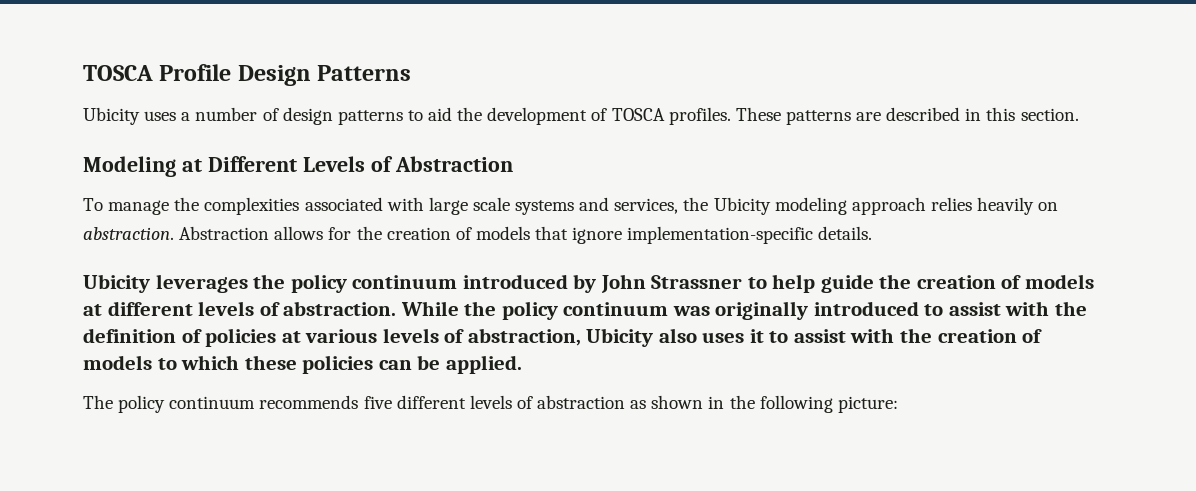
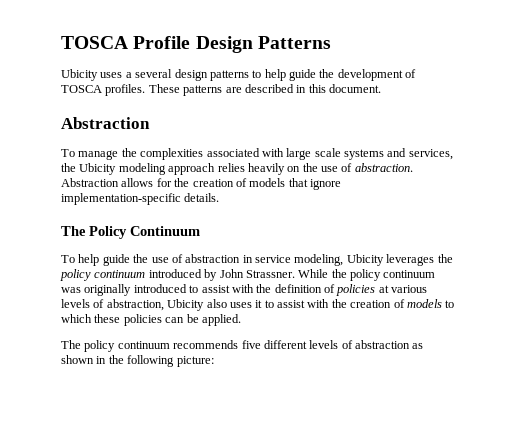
[195,107,279,121] number of -> [135,69,173,78] several
[428,107,453,121] aid -> [264,69,316,81] help guide
[1020,108,1079,121] [83,156,393,177] section. // Modeling at Different Levels of -> [329,84,381,93] document. //
(1059, 206) none -> [302,163,353,172] the use of
(873, 233) none -> [61,226,200,239] [61,254,344,266] The Policy Continuum // To help guide the use of abstraction in service modeling,
[651,274,1095,293] [83,301,397,316] Strassner to help guide the creation of models at different levels of abstraction. -> [245,270,295,278] Strassner.

